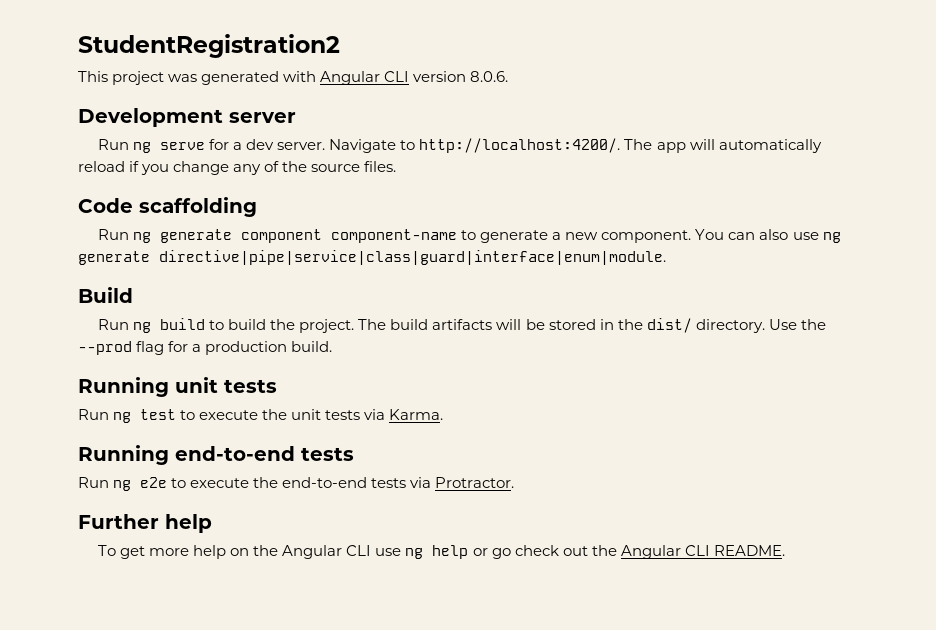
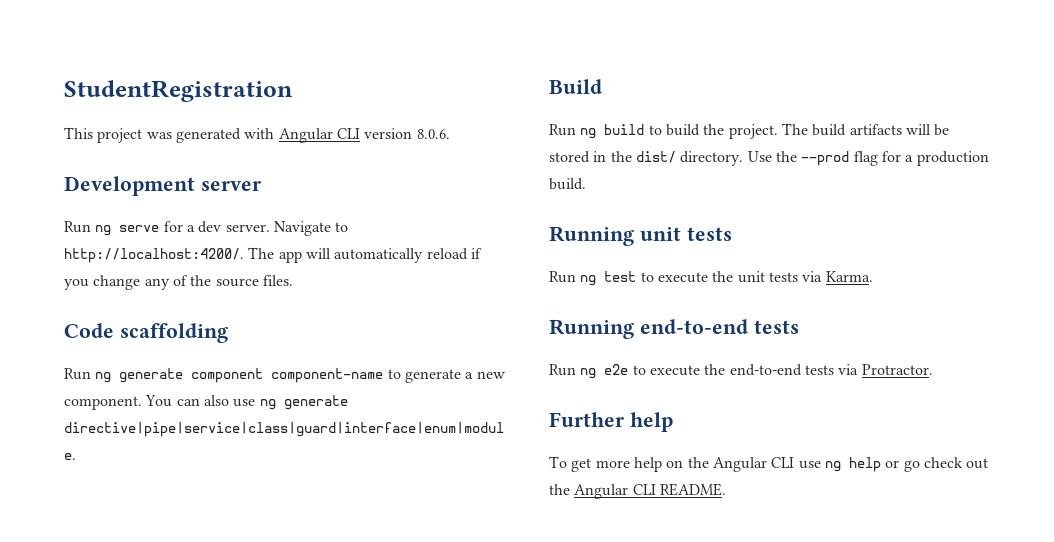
[78,34,340,58] StudentRegistration2 -> [64,80,293,102] StudentRegistration

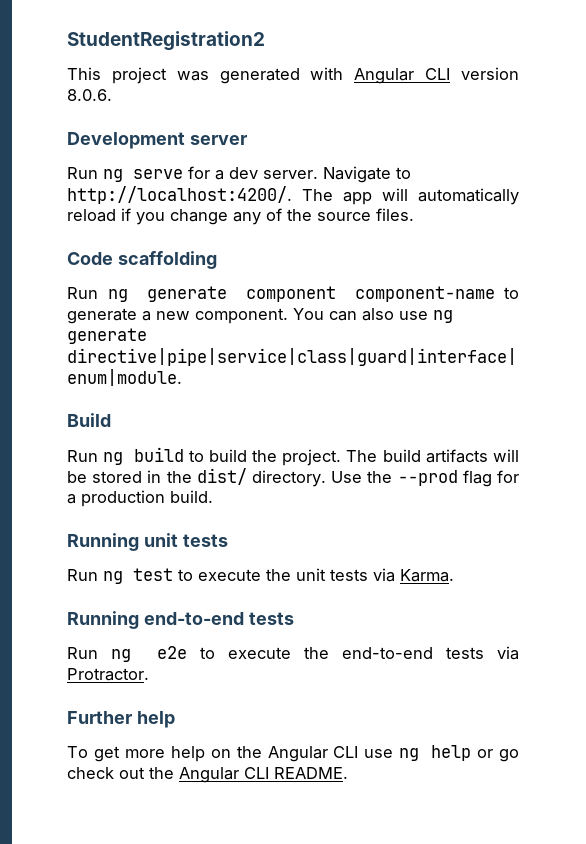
[64,80,293,102] StudentRegistration -> [67,31,265,51] StudentRegistration2

